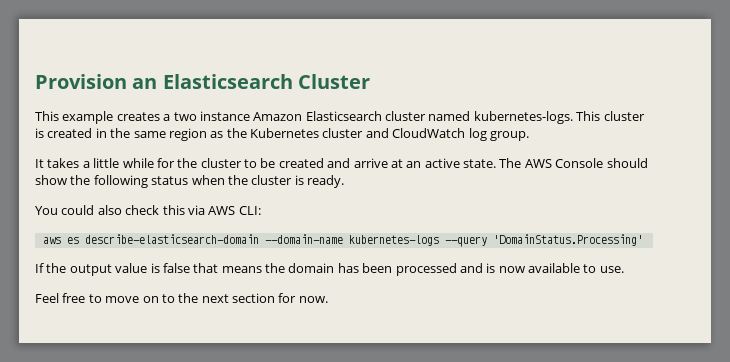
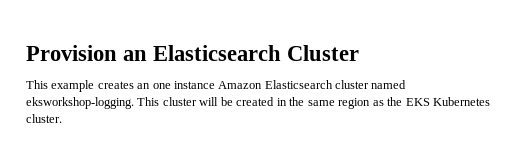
[163,112,197,121] a two -> [137,83,171,89] an one
[473,111,573,124] kubernetes-logs. -> [26,97,134,109] eksworkshop-logging.
[35,128,44,138] is -> [199,97,233,106] will be
[250,128,529,141] [35,158,648,168] [35,175,344,188] [35,205,261,215] [42,234,643,247] [35,263,624,276] [35,293,328,303] Kubernetes cluster and CloudWatch log group. // It takes a little while for the cluster to be created and arrive at an active state. The AWS Console should show the following status when the cluster is ready. // You could also check this via AWS CLI: // aws es describe-elasticsearch-domain --domain-name kubernetes-logs --query 'DomainStatus.Processing' // If the output value is false that means the domain has been processed and is now available to use. // Feel free to move on to the next section for now. -> [405,97,490,106] [26,114,62,123] EKS Kubernetes cluster.

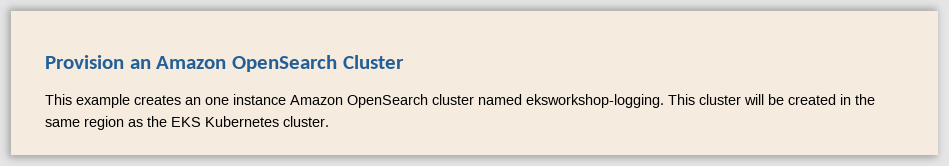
[153,45,282,61] Elasticsearch -> [156,55,338,72] Amazon OpenSearch
[264,80,333,89] Elasticsearch -> [347,94,428,108] OpenSearch

